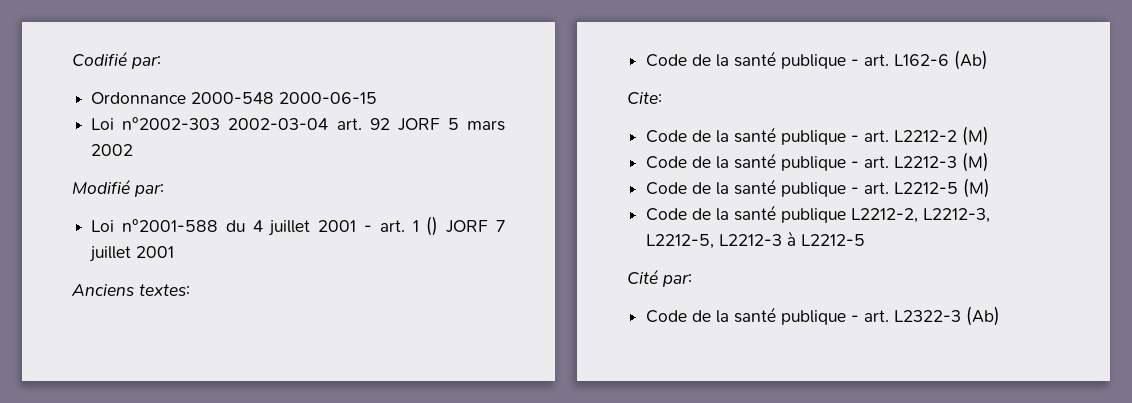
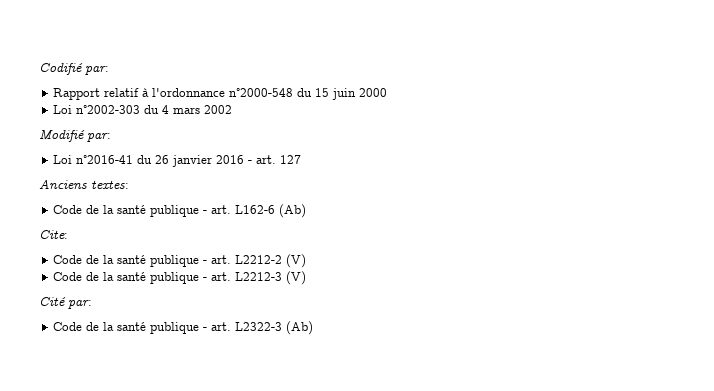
[91,92,378,104] [91,117,459,131] Ordonnance 2000-548 2000-06-15 // Loi n°2002-303 2002-03-04 art. 92 JORF 5 -> [53,88,388,100] [53,105,170,114] Rapport relatif à l'ordonnance n°2000-548 du 15 juin 2000 // Loi n°2002-303 du 4
[122,216,506,236] [89,246,175,262] n°2001-588 du 4 juillet 2001 - art. 1 () JORF 7 juillet 2001 -> [76,155,302,167] n°2016-41 du 26 janvier 2016 - art. 127
[962,126,990,146] (M) -> [286,254,307,268] (V)
[962,152,990,172] [646,178,991,198] [646,205,991,223] [646,231,866,249] (M) // Code de la santé publique - art. L2212-5 (M) // Code de la santé publique L2212-2, L2212-3, L2212-5, L2212-3 à L2212-5 -> [286,271,307,285] (V)

